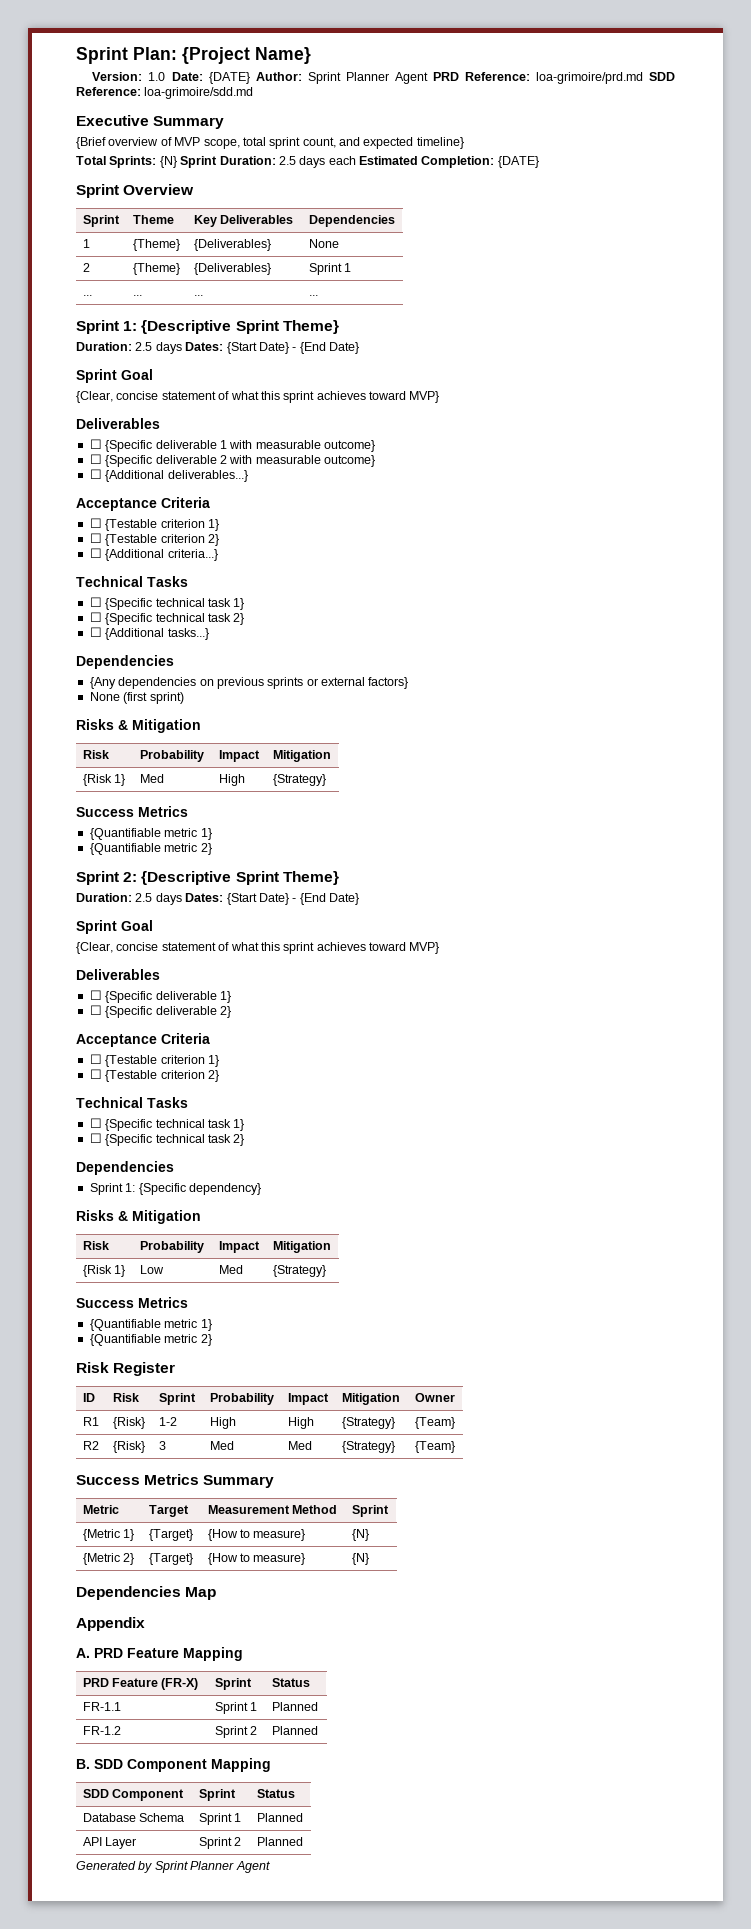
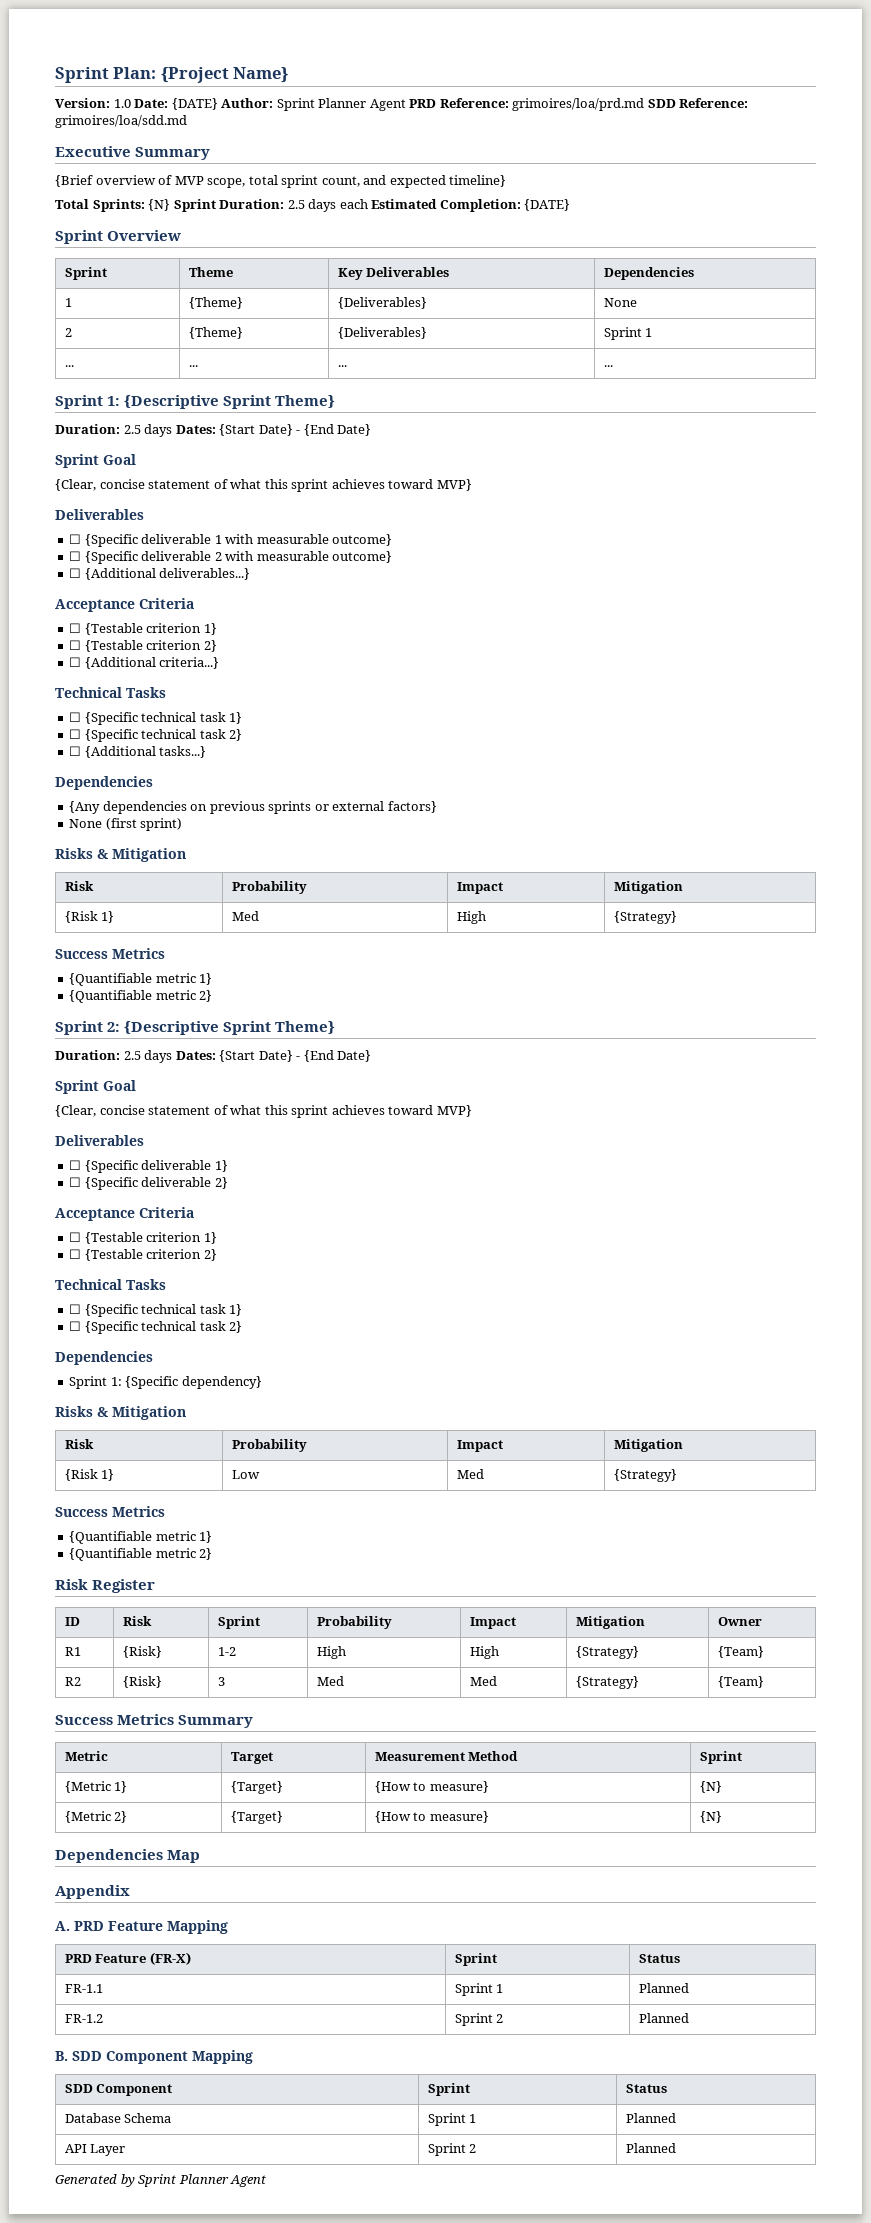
[535,72,643,84] loa-grimoire/prd.md -> [512,98,645,111] grimoires/loa/prd.md
[144,87,254,99] loa-grimoire/sdd.md -> [55,115,187,128] grimoires/loa/sdd.md

